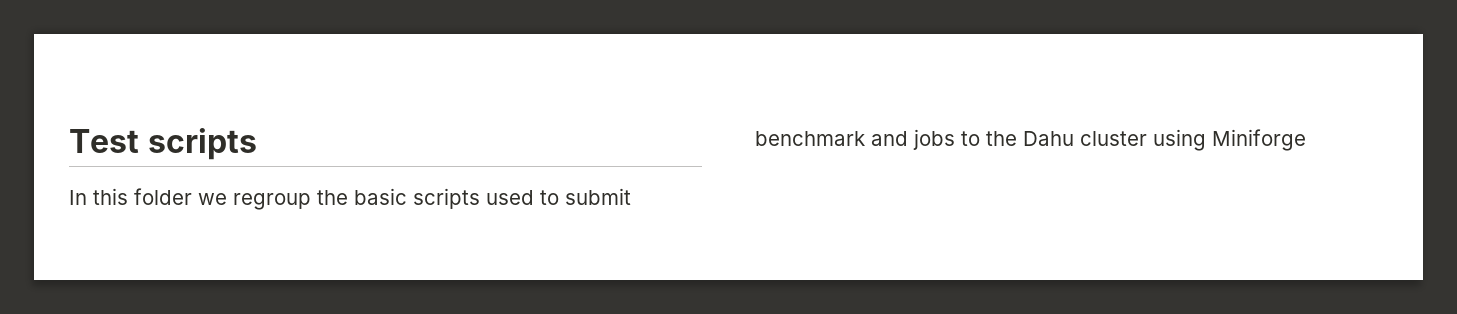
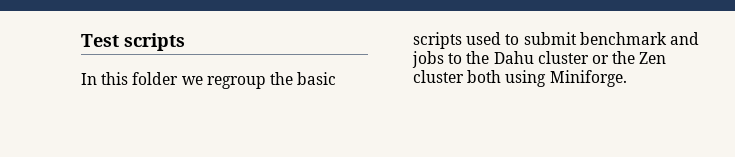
[1153,129,1306,151] using Miniforge -> [591,51,667,64] [413,70,627,87] or the Zen cluster both using Miniforge.

